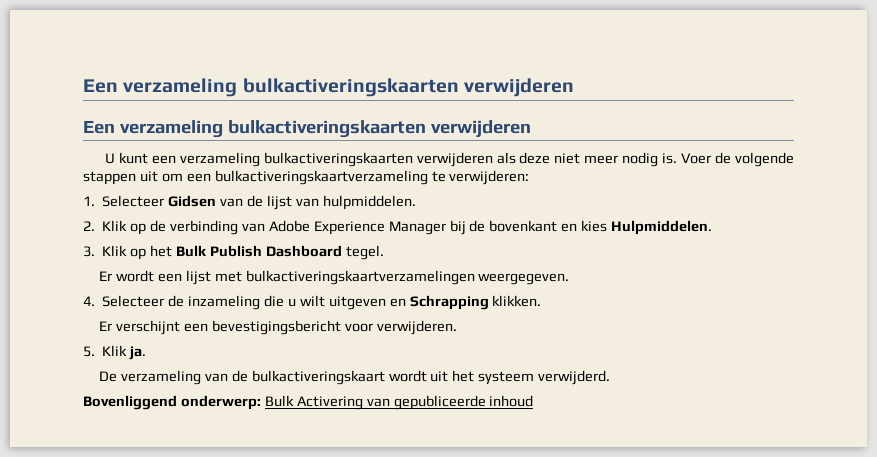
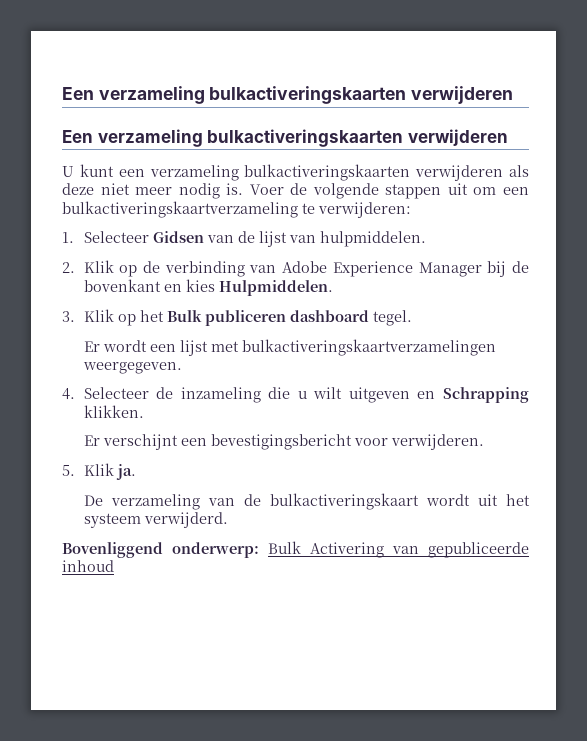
[209,245,342,257] Publish Dashboard -> [204,310,369,326] publiceren dashboard

